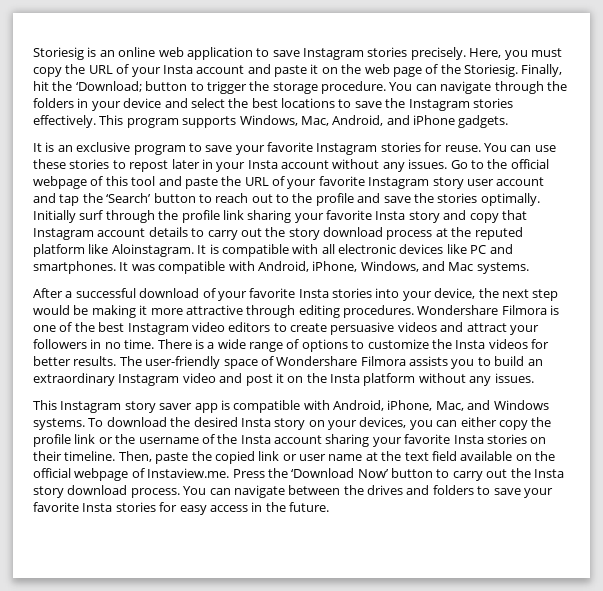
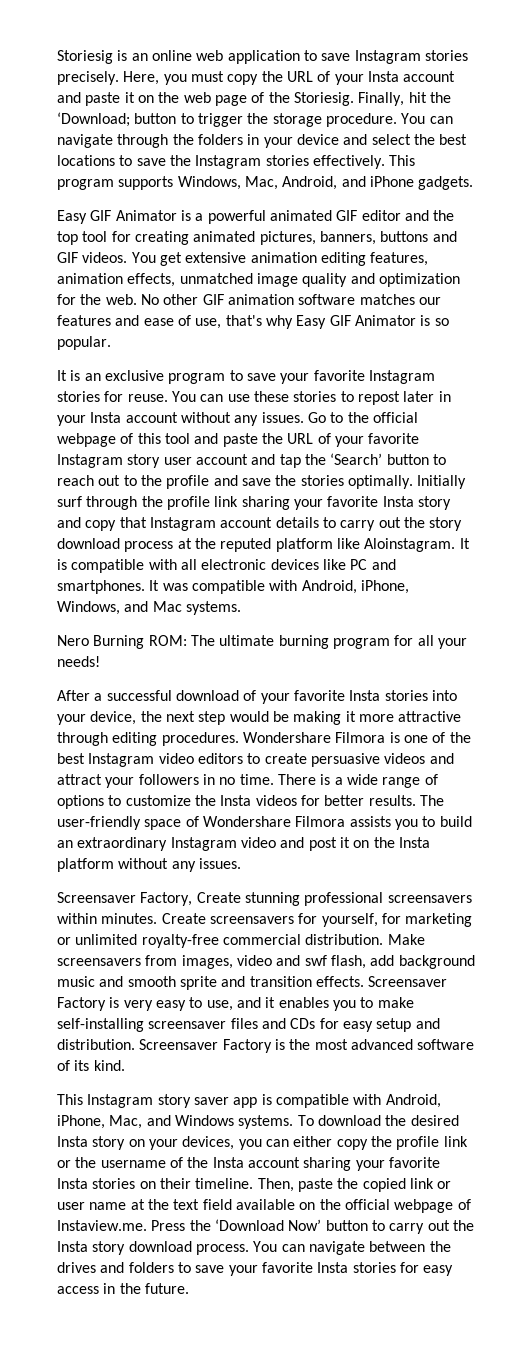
(509, 121) none -> [57,210,455,224] [57,231,457,245] [57,252,429,266] [57,273,460,287] [57,294,441,305] [57,315,449,329] [57,336,111,350] // Easy GIF Animator is a powerful animated GIF editor and the top tool for creating animated pictures, banners, buttons and GIF videos. You get extensive animation editing features, animation effects, unmatched image quality and optimization for the web. No other GIF animation software matches our features and ease of use, that's why Easy GIF Animator is so popular.
(529, 268) none -> [57,635,467,649] [57,656,100,667] // Nero Burning ROM: The ultimate burning program for all your needs!
(534, 378) none -> [57,892,472,906] [57,913,473,927] [57,934,425,948] [57,955,475,969] [57,976,448,990] [57,997,414,1011] [57,1018,440,1032] [57,1039,475,1053] [57,1060,125,1071] // Screensaver Factory, Create stunning professional screensavers within minutes. Create screensavers for yourself, for marketing or unlimited royalty-free commercial distribution. Make screensavers from images, video and swf flash, add background music and smooth sprite and transition effects. Screensaver Factory is very easy to use, and it enables you to make self-installing screensaver files and CDs for easy setup and distribution. Screensaver Factory is the most advanced software of its kind.

